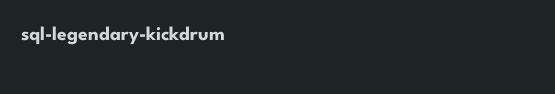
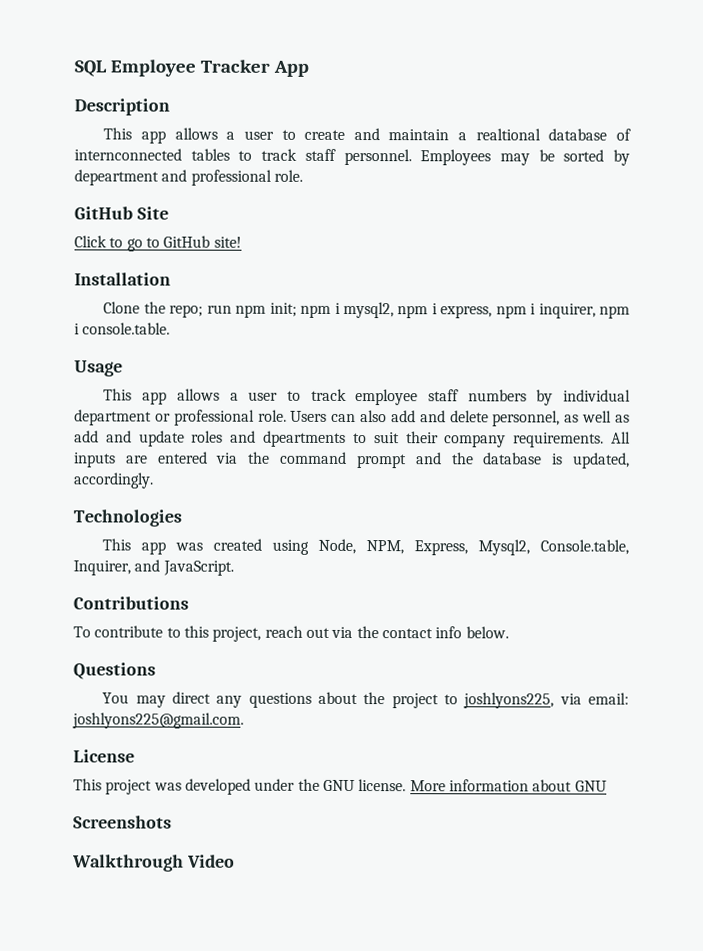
[21,26,225,45] sql-legendary-kickdrum -> [74,59,309,77] [74,98,170,116] [103,127,632,144] [74,148,630,166] [74,169,303,186] [74,206,169,220] [74,235,242,252] [74,272,171,286] [103,301,631,319] [74,322,171,335] [74,360,123,377] [103,388,632,406] [74,409,631,427] [74,430,632,448] [74,451,630,469] [73,472,154,489] [73,509,182,527] [102,538,629,556] [73,559,234,576] [73,596,189,610] [73,625,509,642] [73,662,156,680] [102,691,629,709] [72,712,244,729] [73,749,135,763] [73,778,607,795] [73,815,172,829] [72,854,235,872] SQL Employee Tracker App // Description // This app allows a user to create and maintain a realtional database of internconnected tables to track staff personnel. Employees may be sorted by depeartment and professional role. // GitHub Site // Click to go to GitHub site! // Installation // Clone the repo; run npm init; npm i mysql2, npm i express, npm i inquirer, npm i console.table. // Usage // This app allows a user to track employee staff numbers by individual department or professional role. Users can also add and delete personnel, as well as add and update roles and dpeartments to suit their company requirements. All inputs are entered via the command prompt and the database is updated, accordingly. // Technologies // This app was created using Node, NPM, Express, Mysql2, Console.table, Inquirer, and JavaScript. // Contributions // To contribute to this project, reach out via the contact info below. // Questions // You may direct any questions about the project to joshlyons225, via email: joshlyons225@gmail.com. // License // This project was developed under the GNU license. More information about GNU // Screenshots // Walkthrough Video

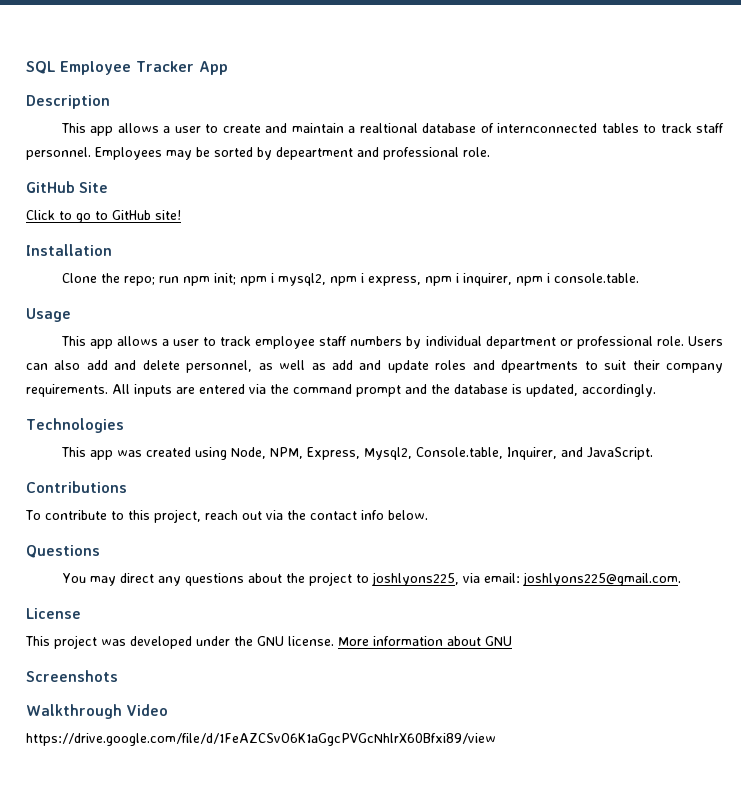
(235, 861) none -> [26,733,496,746] // https://drive.google.com/file/d/1FeAZCSvO6K1aGgcPVGcNhlrX60Bfxi89/view

